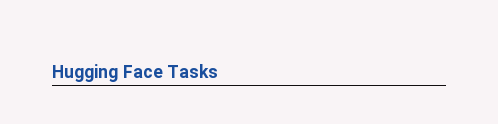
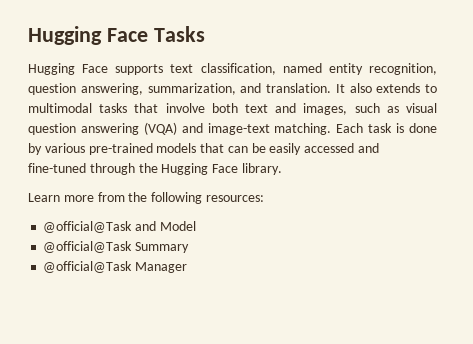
(219, 71) none -> [28,63,437,75] [28,83,437,95] [28,103,437,115] [28,122,438,135] [28,143,380,155] [28,163,282,175] [28,192,264,204] [43,221,196,233] [43,241,190,253] [43,261,188,273] // Hugging Face supports text classification, named entity recognition, question answering, summarization, and translation. It also extends to multimodal tasks that involve both text and images, such as visual question answering (VQA) and image-text matching. Each task is done by various pre-trained models that can be easily accessed and fine-tuned through the Hugging Face library. // Learn more from the following resources: // @official@Task and Model // @official@Task Summary // @official@Task Manager

